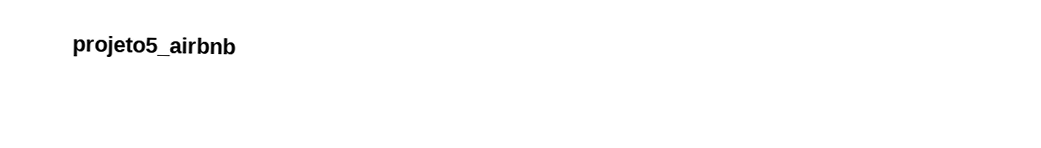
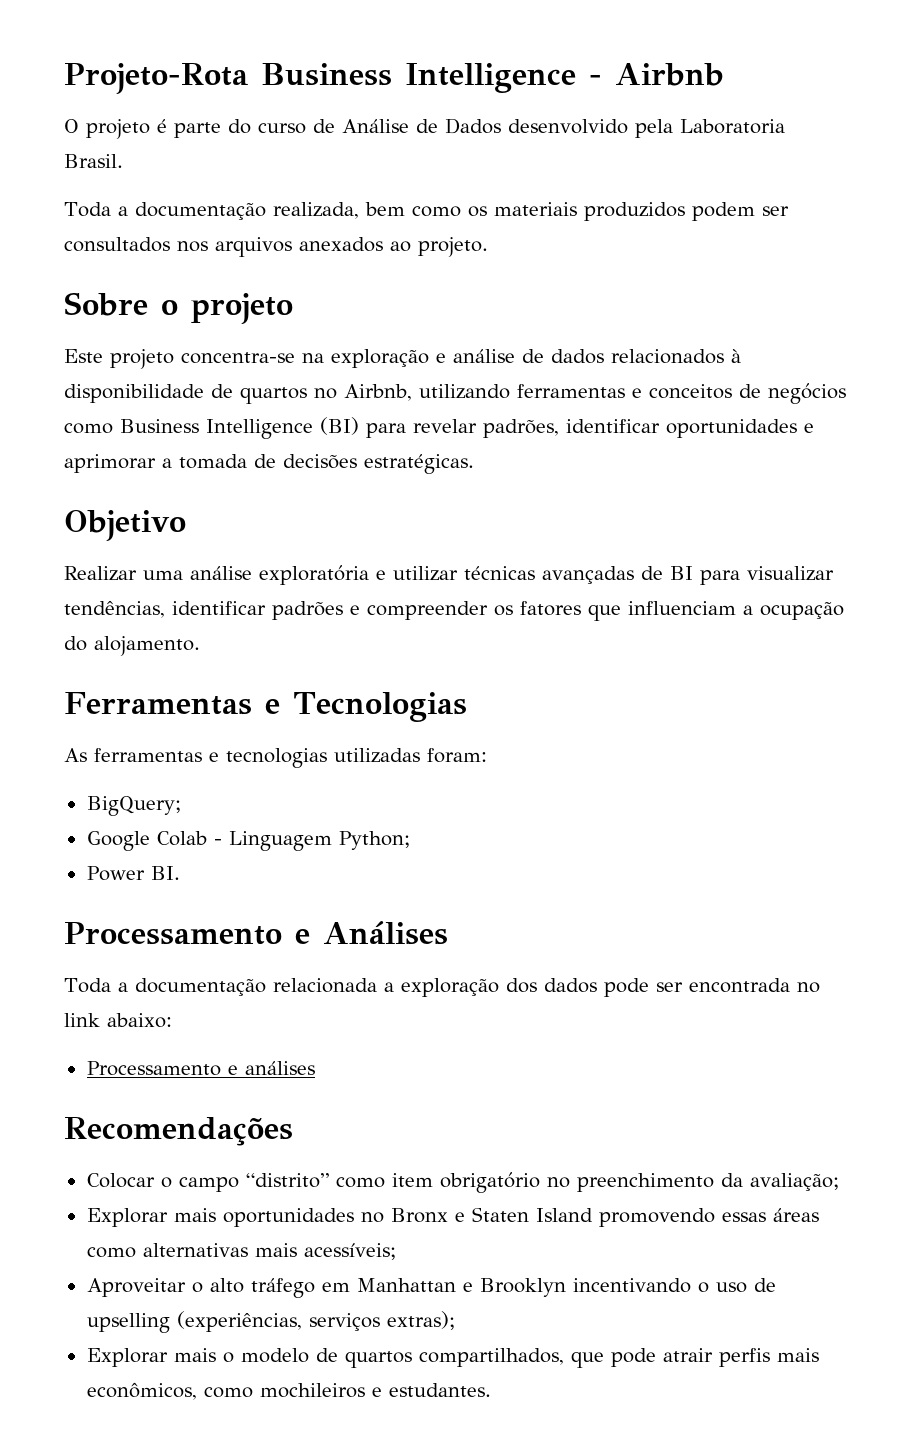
[72,35,236,60] projeto5_airbnb -> [64,63,724,94] [64,118,785,139] [64,154,123,168] [64,202,789,221] [64,237,488,257] [64,292,293,324] [64,349,741,369] [64,383,846,404] [64,417,814,439] [64,454,474,474] [64,510,186,541] [64,565,834,585] [64,601,844,621] [64,636,200,656] [64,692,467,722] [64,748,487,768] [86,796,181,816] [86,831,410,851] [86,866,180,881] [64,921,448,945] [64,978,820,997] [64,1013,172,1028] [86,1061,315,1076] [64,1117,293,1146] [86,1172,839,1193] [86,1207,819,1227] [86,1243,396,1260] [86,1278,776,1298] [86,1311,455,1333] [86,1348,819,1368] [86,1382,491,1400] Projeto-Rota Business Intelligence - Airbnb // O projeto é parte do curso de Análise de Dados desenvolvido pela Laboratoria Brasil. // Toda a documentação realizada, bem como os materiais produzidos podem ser consultados nos arquivos anexados ao projeto. // Sobre o projeto // Este projeto concentra-se na exploração e análise de dados relacionados à disponibilidade de quartos no Airbnb, utilizando ferramentas e conceitos de negócios como Business Intelligence (BI) para revelar padrões, identificar oportunidades e aprimorar a tomada de decisões estratégicas. // Objetivo // Realizar uma análise exploratória e utilizar técnicas avançadas de BI para visualizar tendências, identificar padrões e compreender os fatores que influenciam a ocupação do alojamento. // Ferramentas e Tecnologias // As ferramentas e tecnologias utilizadas foram: // BigQuery; // Google Colab - Linguagem Python; // Power BI. // Processamento e Análises // Toda a documentação relacionada a exploração dos dados pode ser encontrada no link abaixo: // Processamento e análises // Recomendações // Colocar o campo “distrito” como item obrigatório no preenchimento da avaliação; // Explorar mais oportunidades no Bronx e Staten Island promovendo essas áreas como alternativas mais acessíveis; // Aproveitar o alto tráfego em Manhattan e Brooklyn incentivando o uso de upselling (experiências, serviços extras); // Explorar mais o modelo de quartos compartilhados, que pode atrair perfis mais econômicos, como mochileiros e estudantes.

